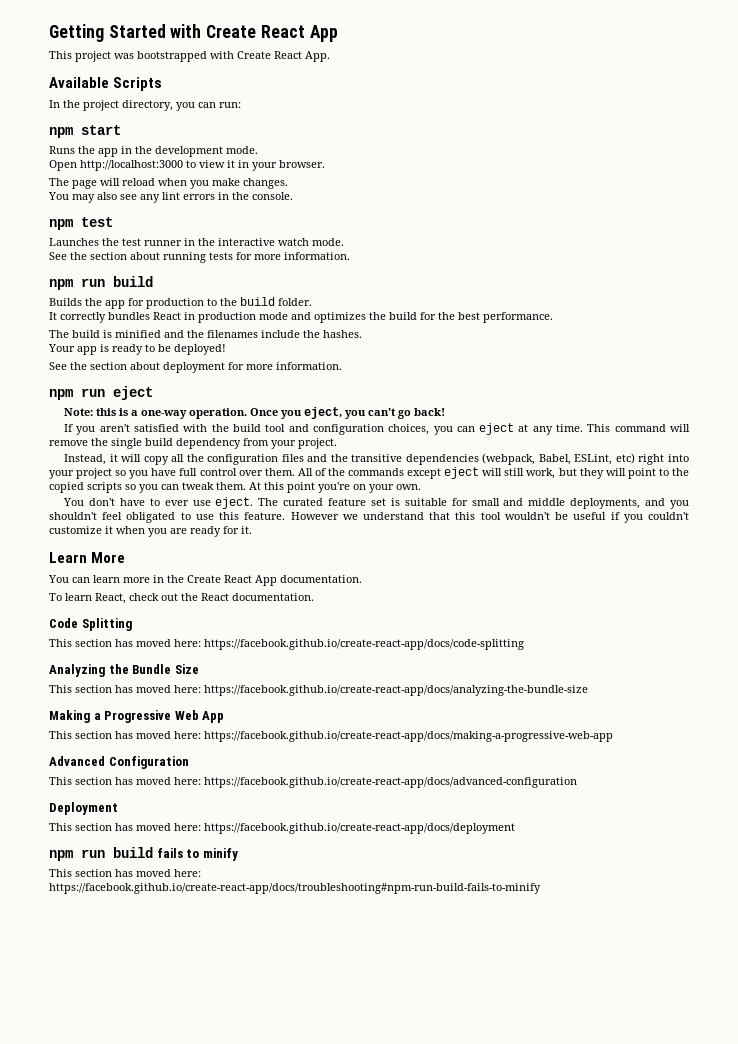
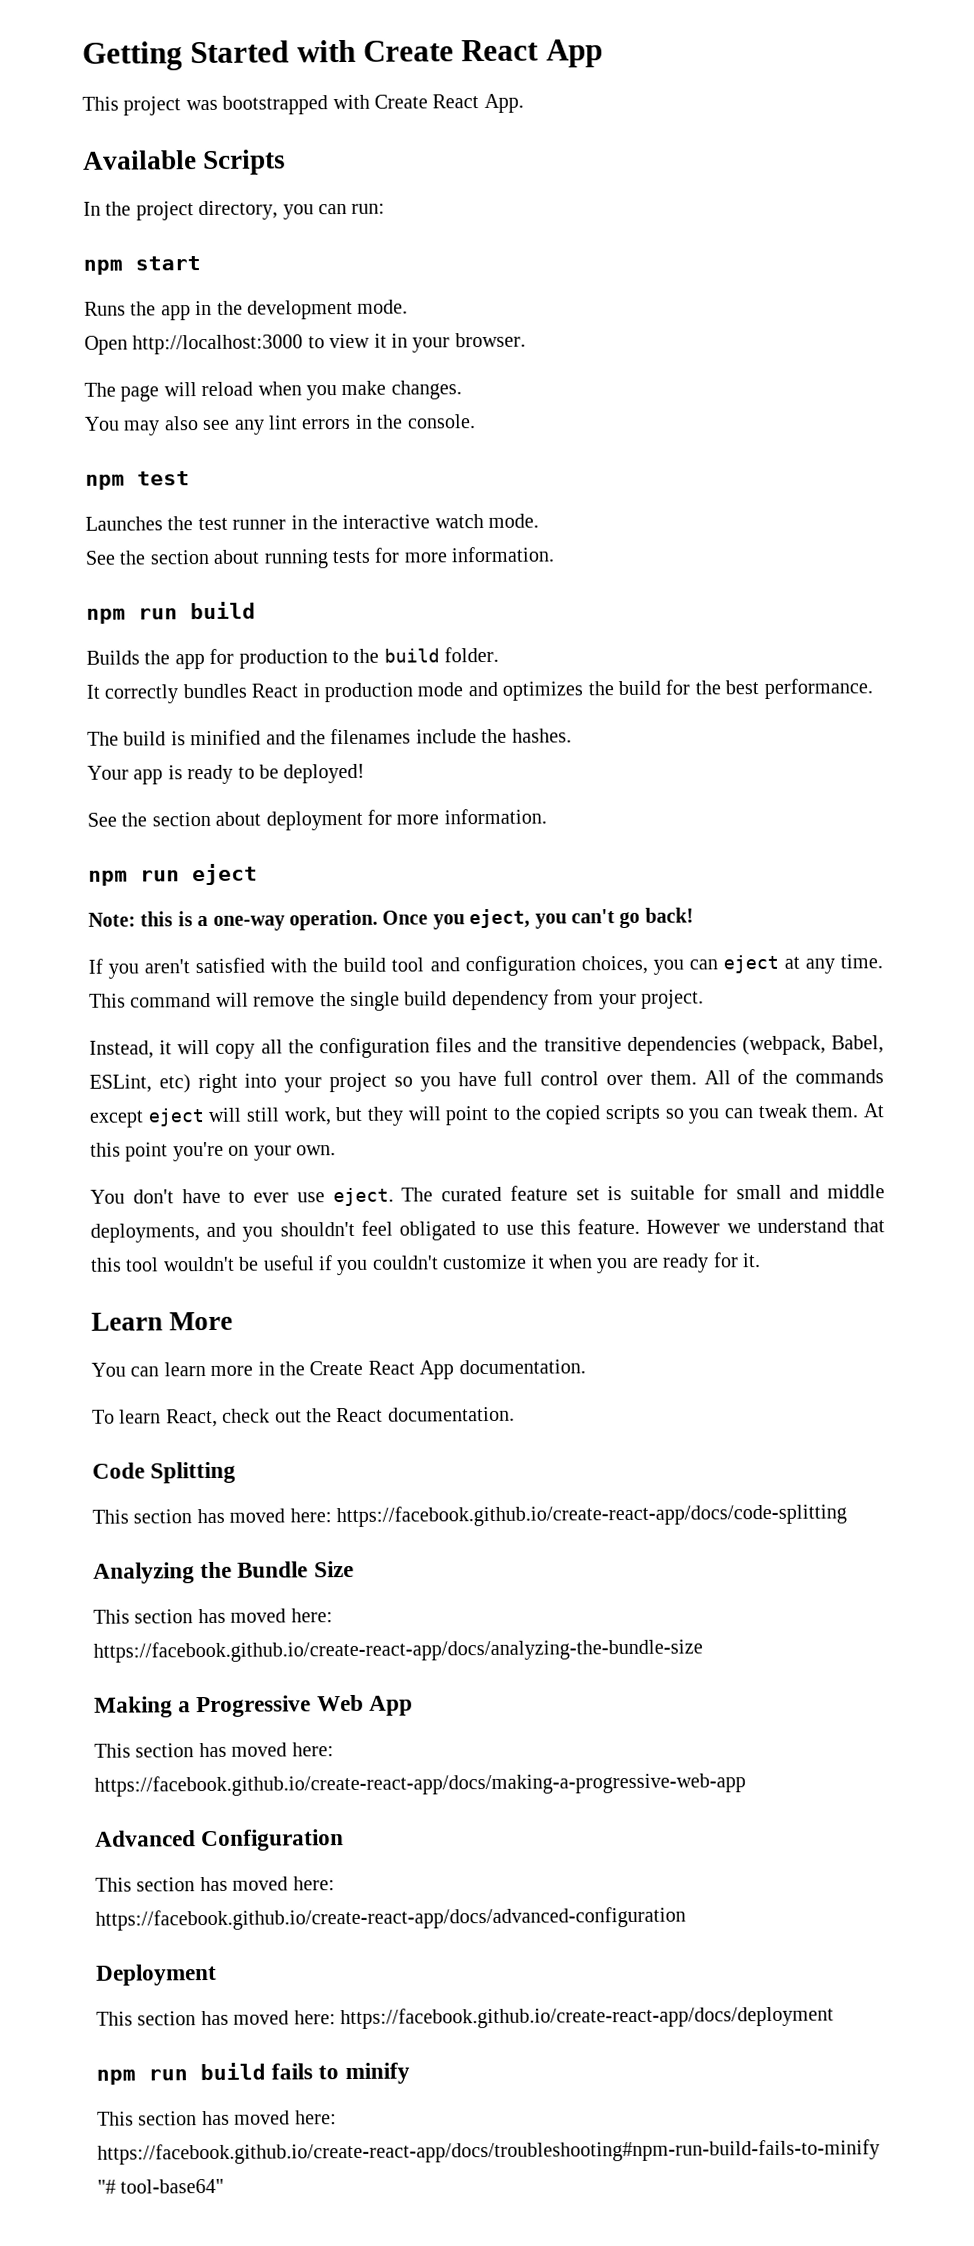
(541, 888) none -> [97,2178,225,2194] "# tool-base64"

